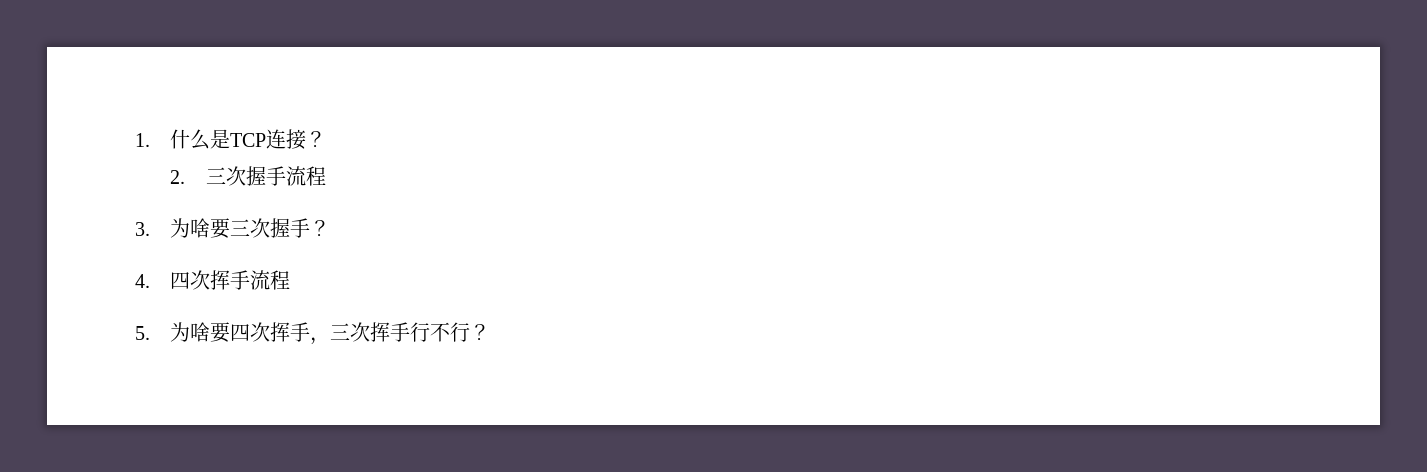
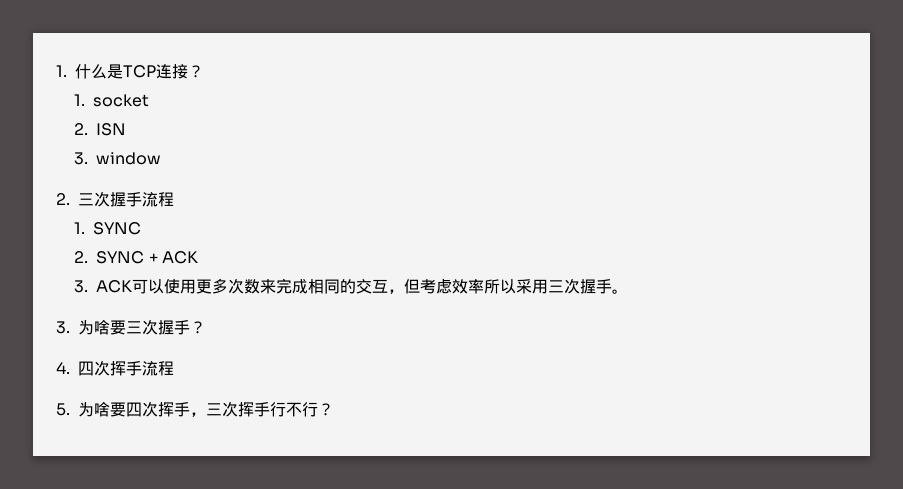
[170,166,326,186] 2.三次握手流程 -> [74,94,150,107] [74,123,127,136] [74,152,162,165] [56,191,174,207] [74,222,142,235] [74,251,198,264] [74,278,629,294] 1. socket // 2. ISN // 3. window // 2.三次握手流程 // 1. SYNC // 2. SYNC + ACK // 3. ACK可以使用更多次数来完成相同的交互，但考虑效率所以采用三次握手。

